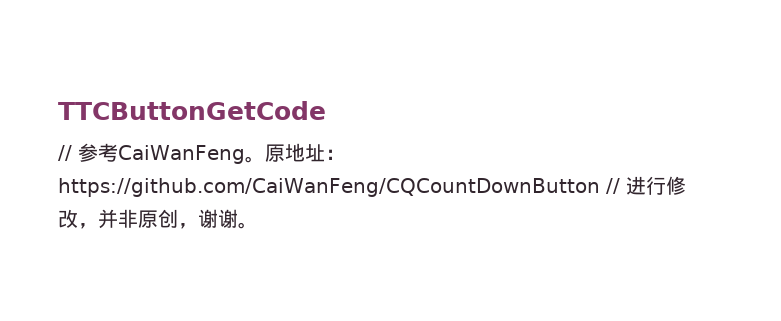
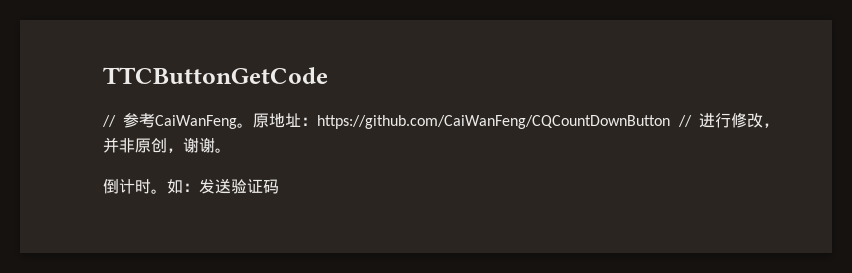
(258, 225) none -> [103,178,279,194] // 倒计时。如：发送验证码

